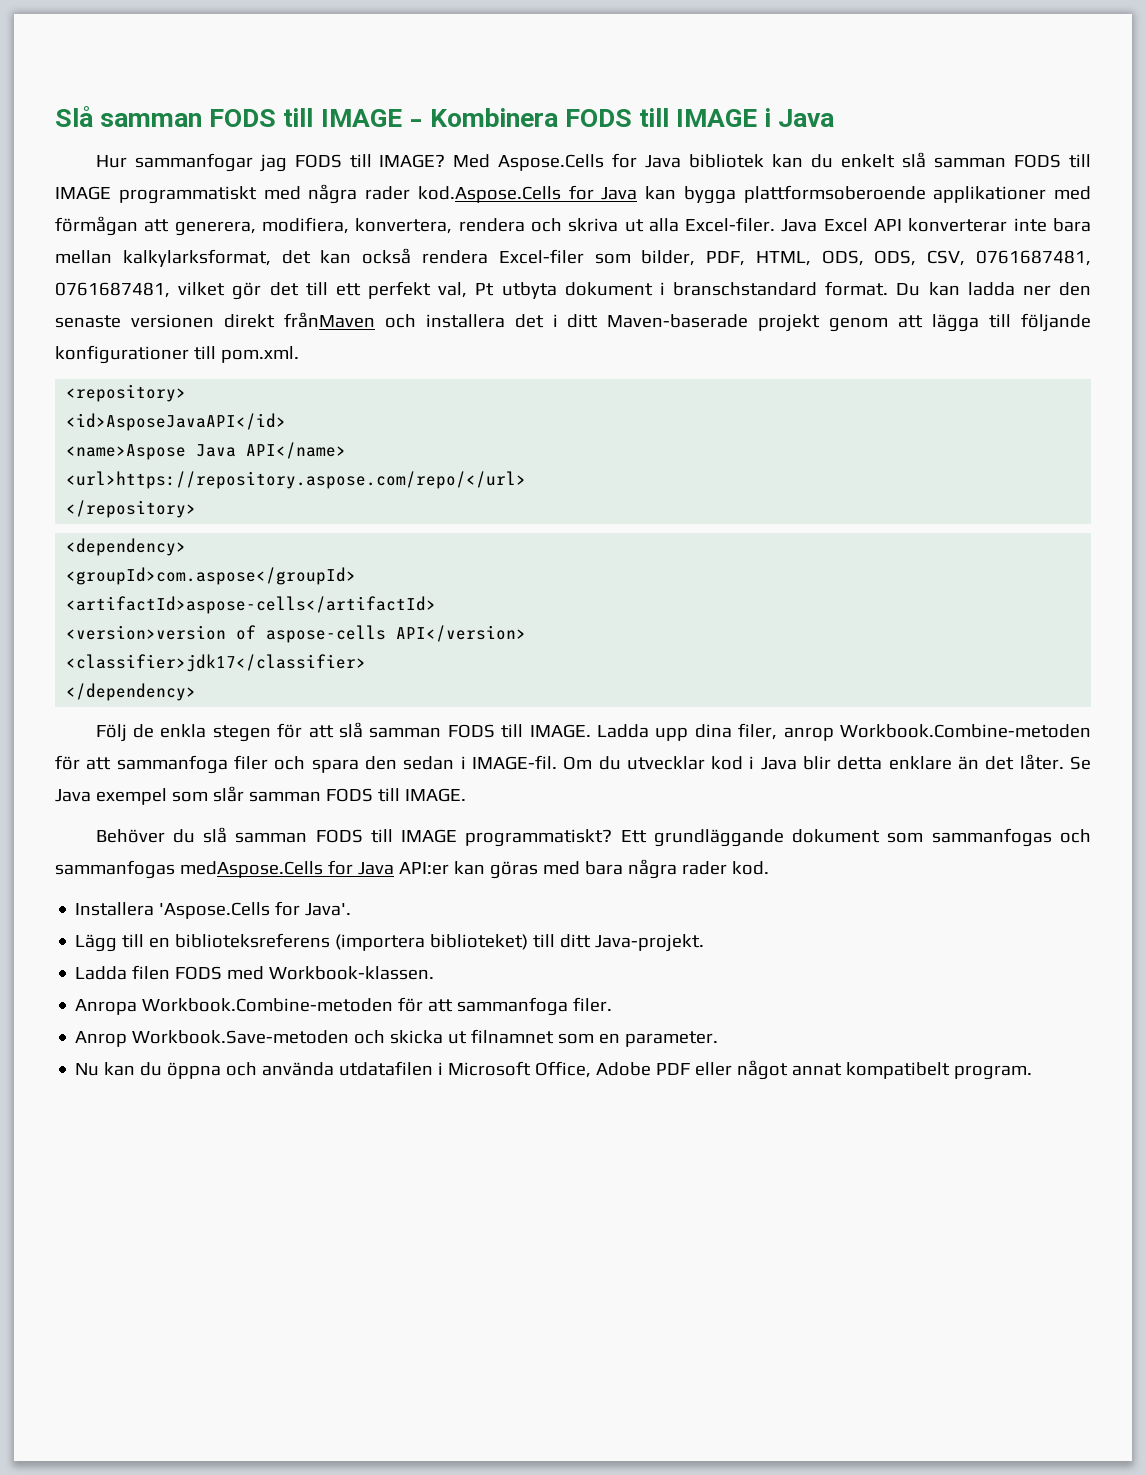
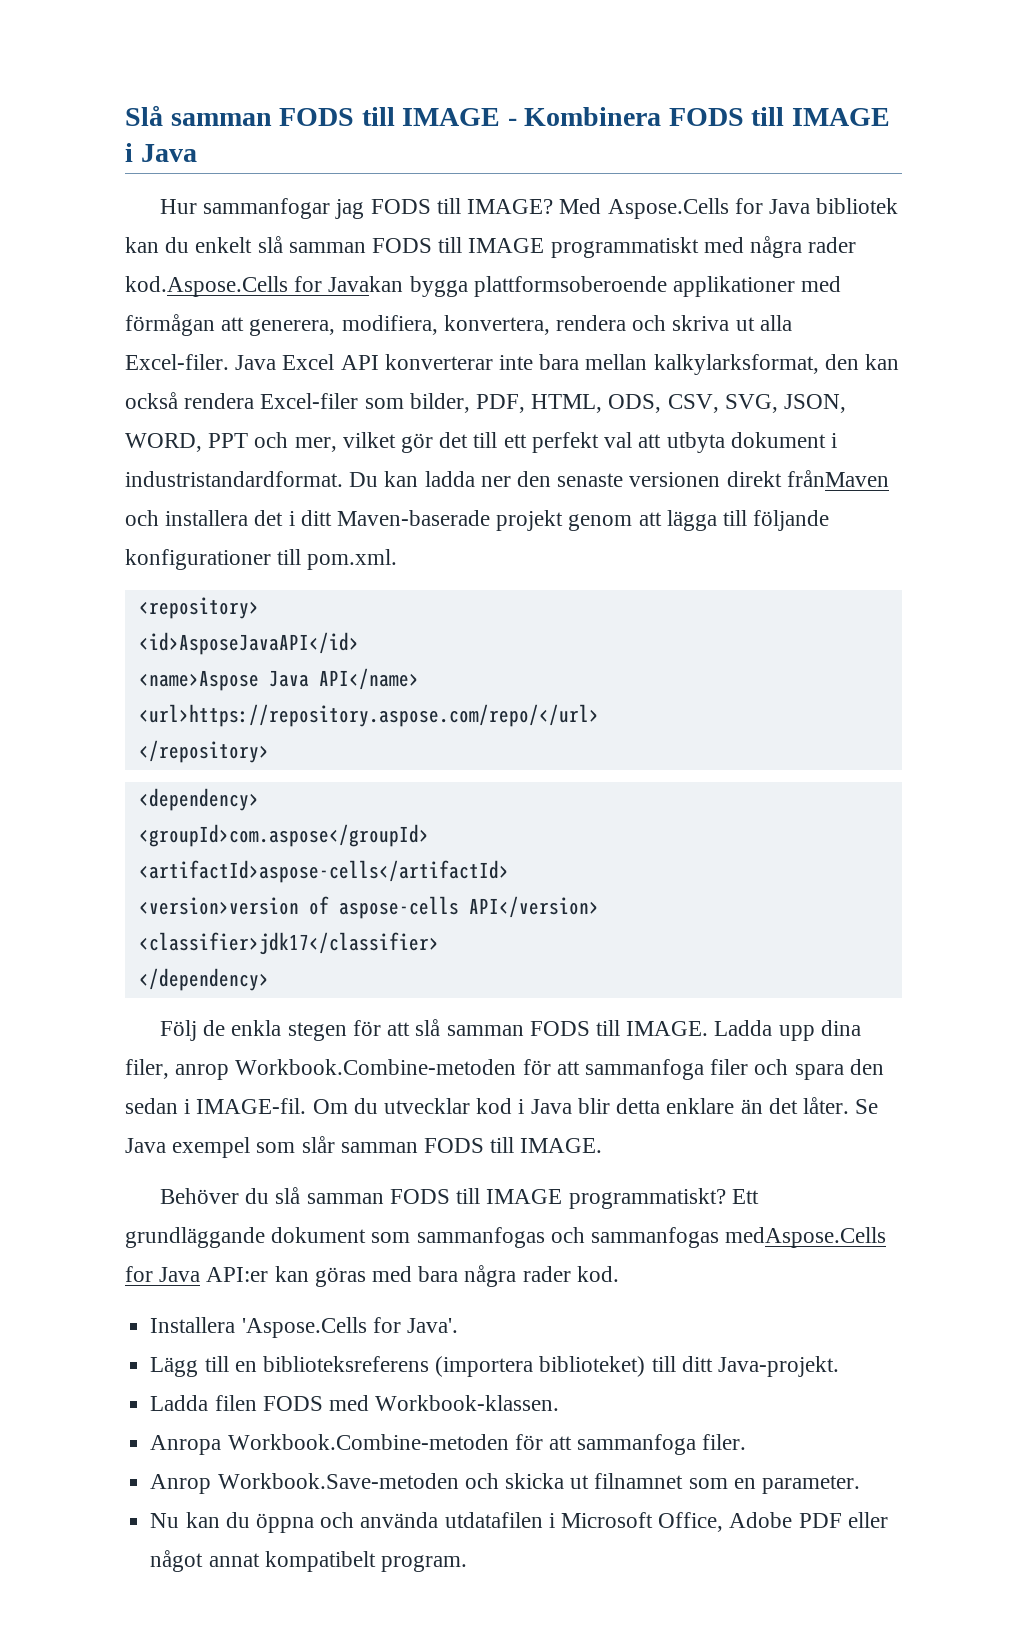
[601,186,676,200] Java kan -> [328,276,404,292] Javakan
[281,250,311,264] det -> [824,354,859,370] den
[874,250,1092,266] [55,282,170,298] ODS, CSV, 0761687481, 0761687481, -> [667,394,847,413] [125,432,337,452] CSV, SVG, JSON, WORD, PPT och mer,
[438,282,495,298] val, Pt -> [604,432,662,448] val att
[673,281,889,296] branschstandard format. -> [125,471,343,487] industristandardformat.

